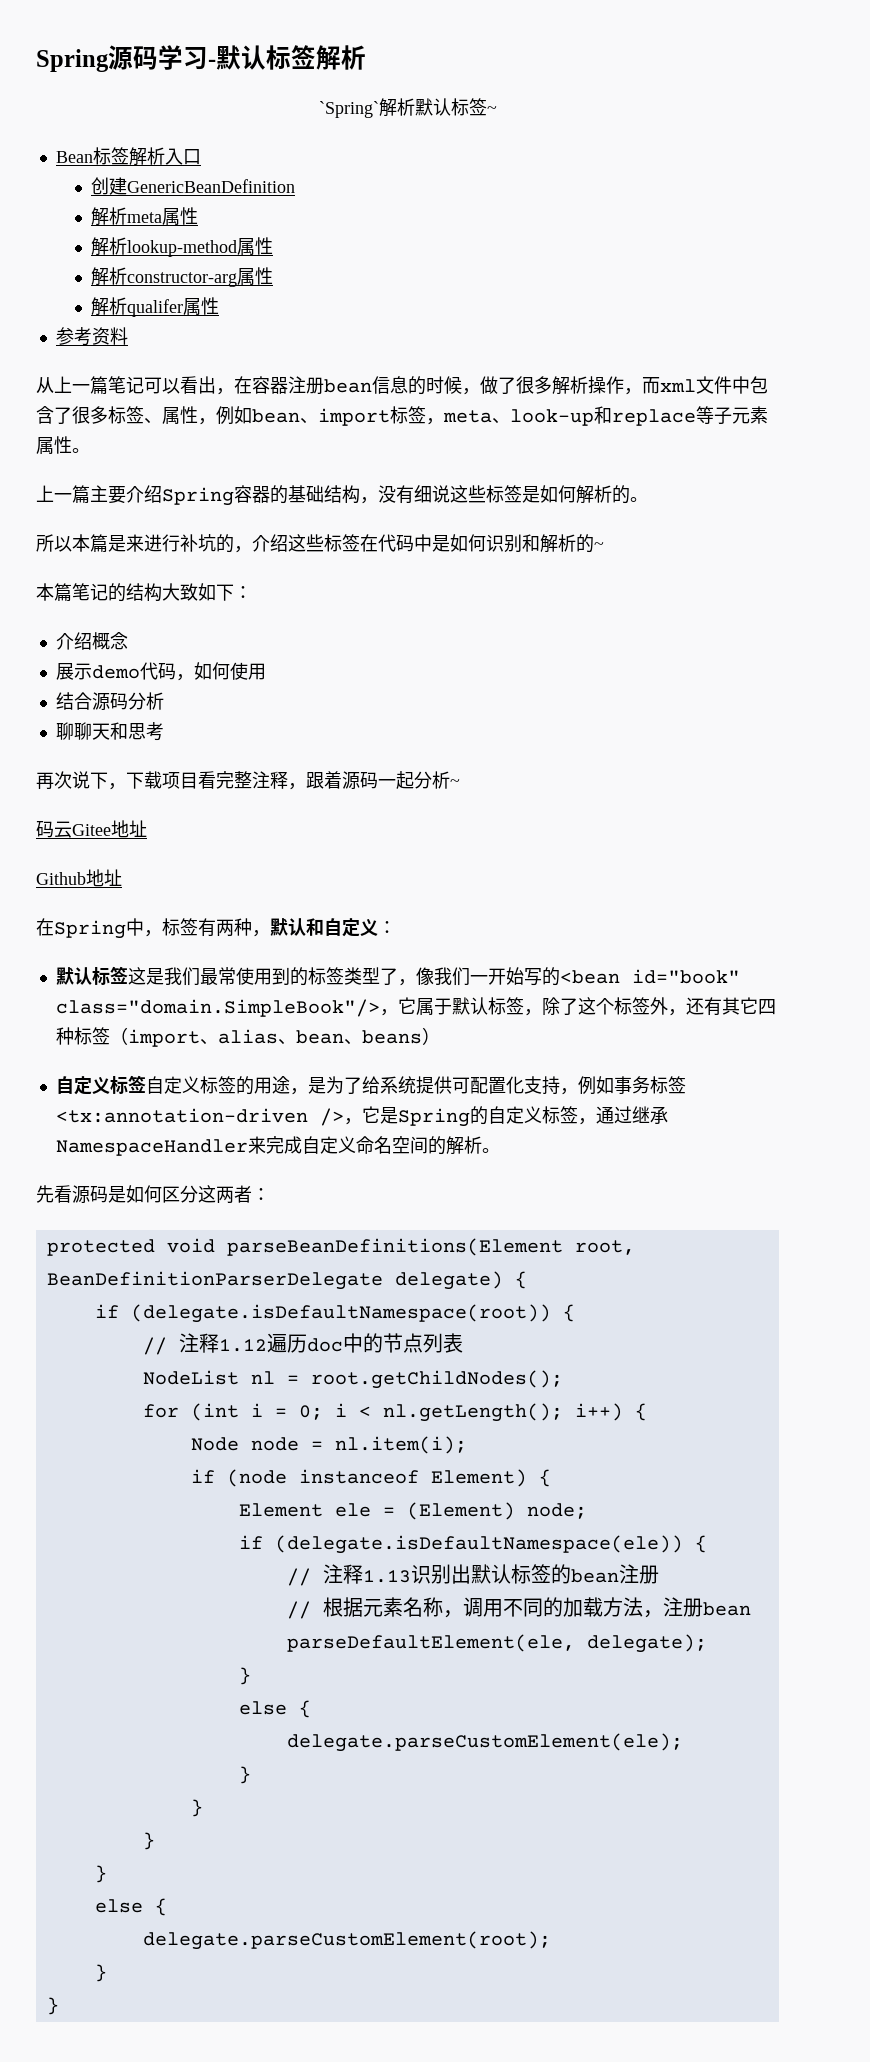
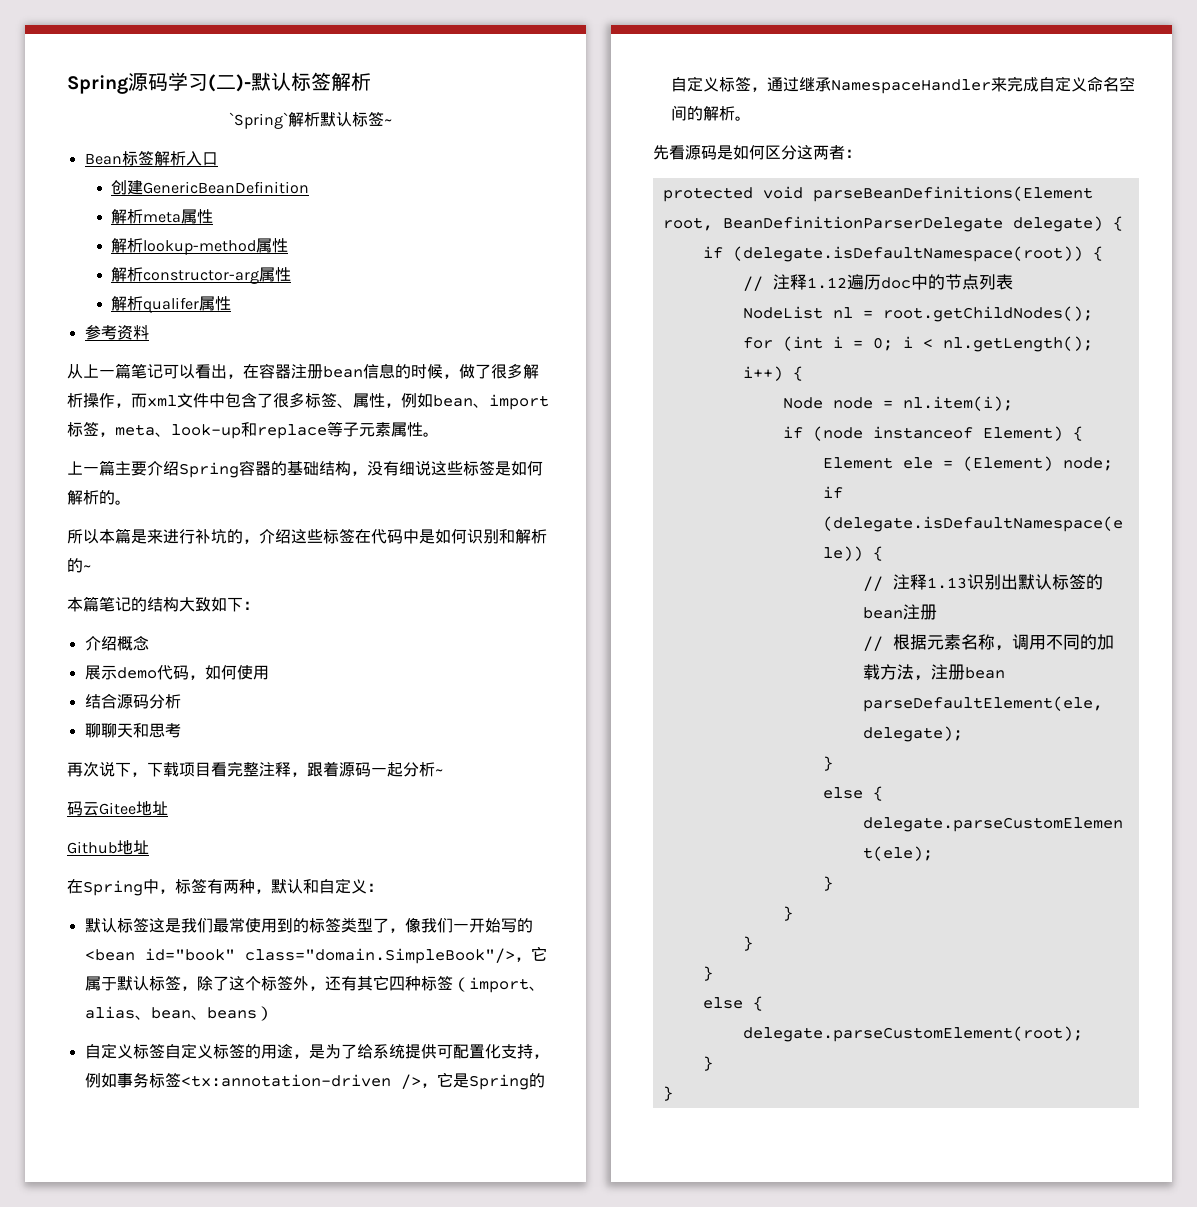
[208,59,216,67] - -> [208,74,251,92] (二)-

